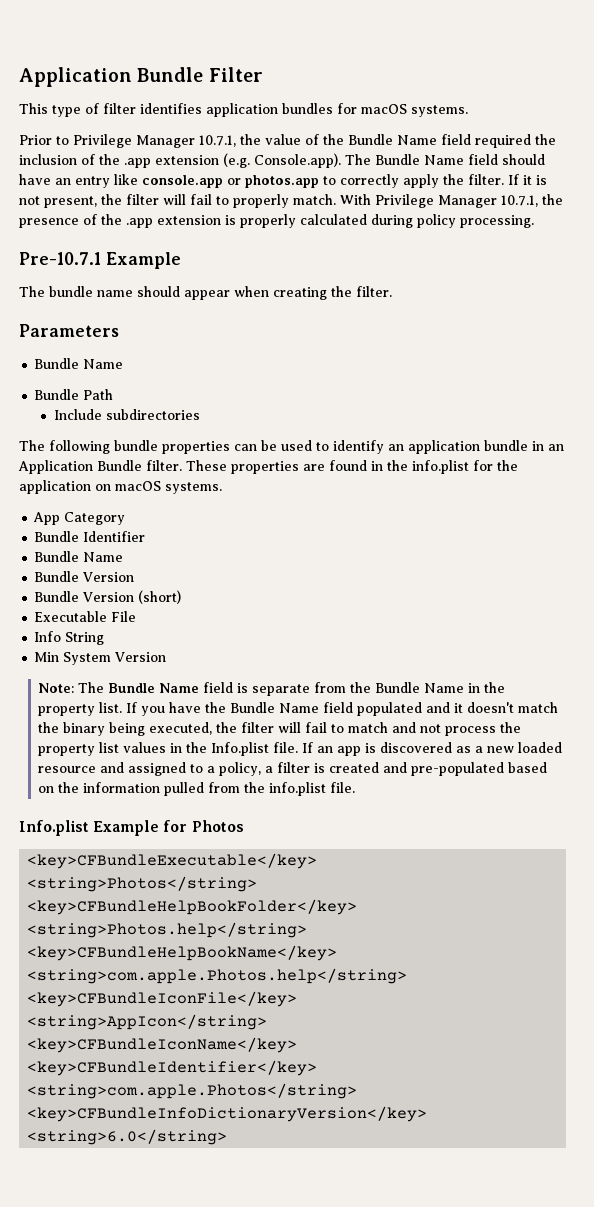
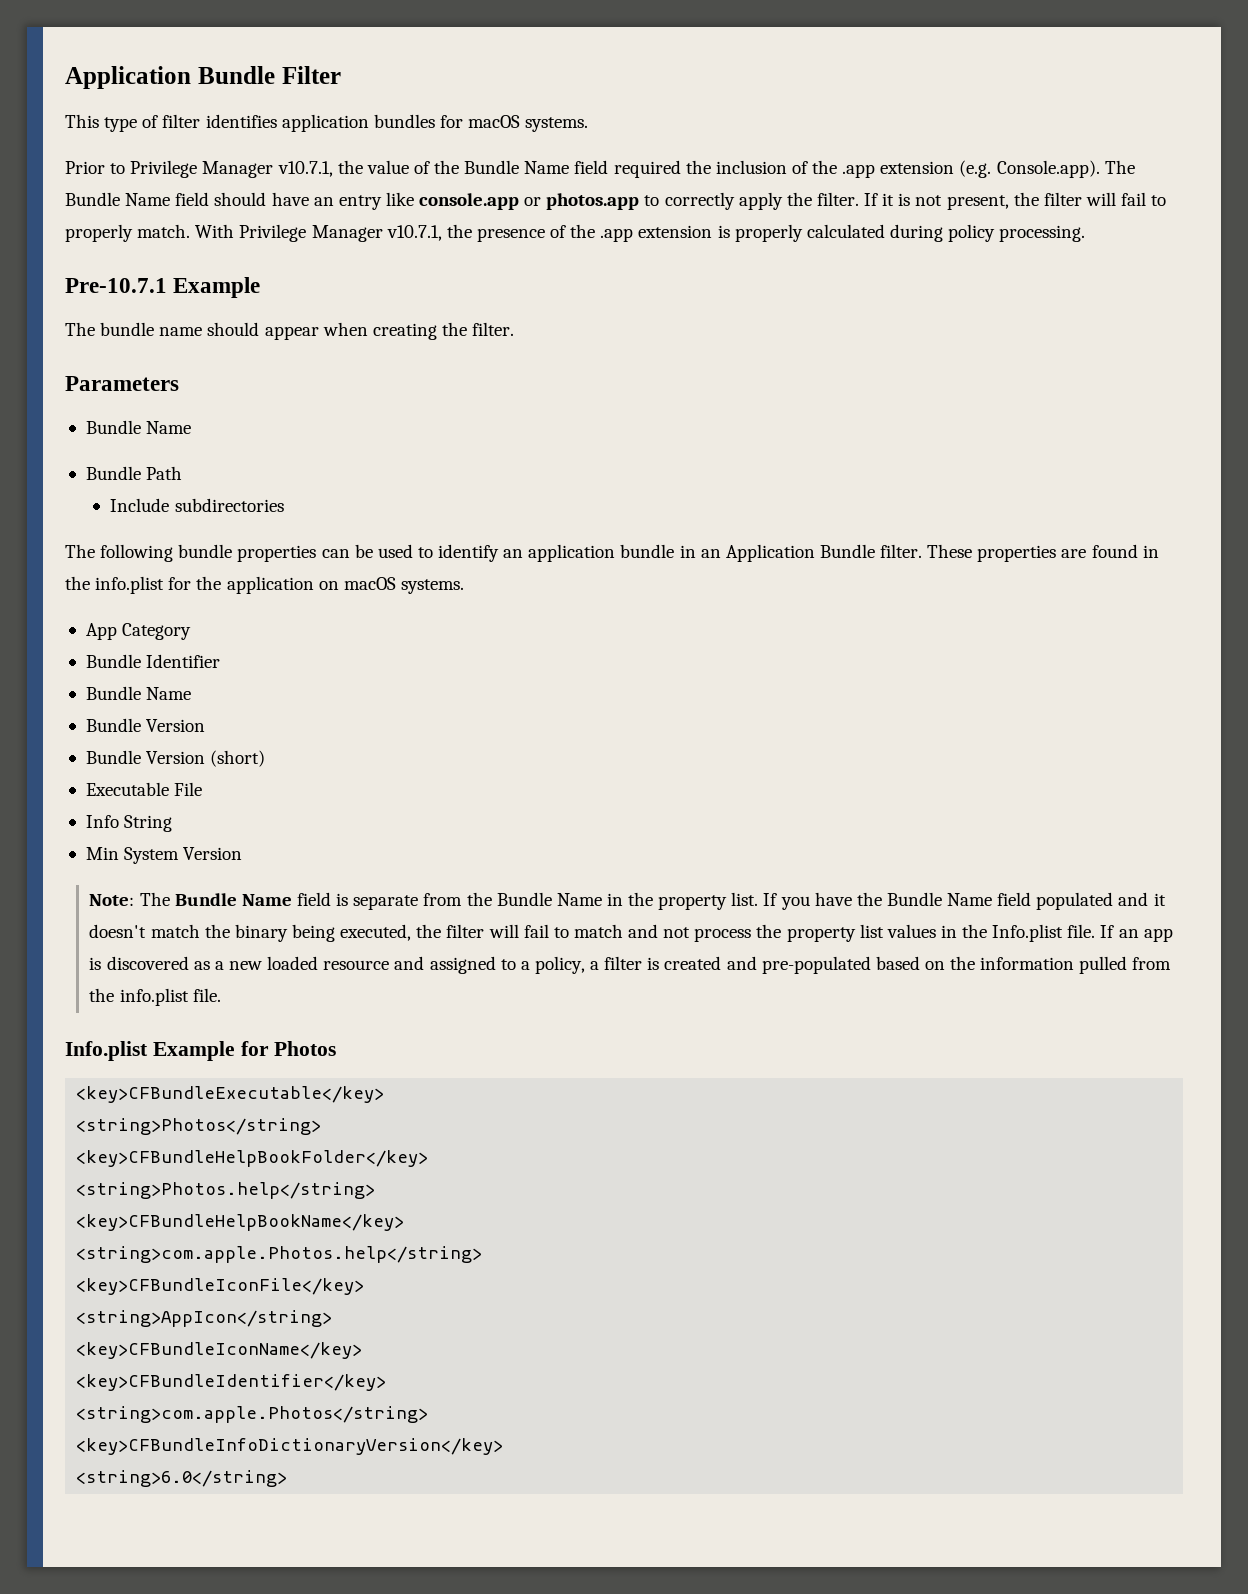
[199,135,236,147] 10.7.1, -> [277,161,333,177] v10.7.1,
[501,195,538,207] 10.7.1, -> [386,225,442,241] v10.7.1,

